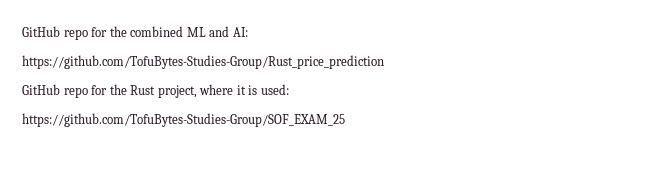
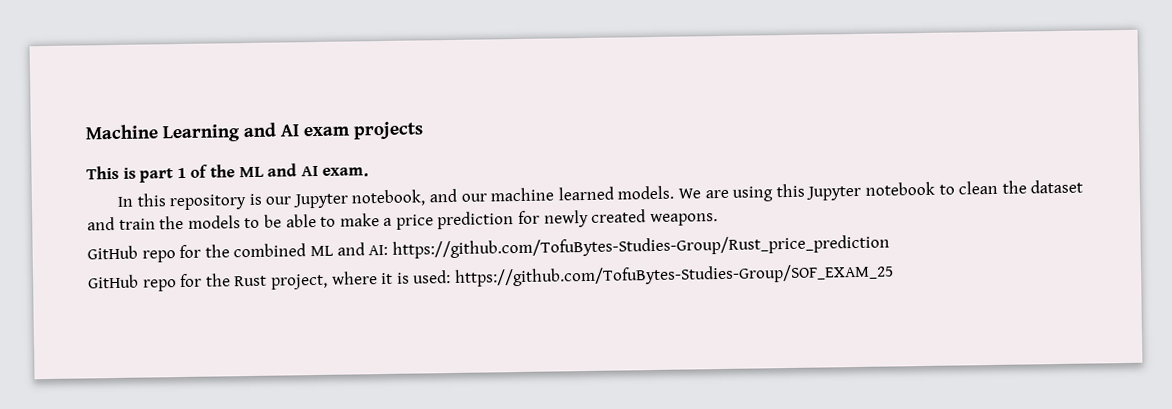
(22, 31) none -> [85,121,424,143] [86,163,370,183] [116,179,1084,211] [87,209,718,231] Machine Learning and AI exam projects // This is part 1 of the ML and AI exam. // In this repository is our Jupyter notebook, and our machine learned models. We are using this Jupyter notebook to clean the dataset and train the models to be able to make a price prediction for newly created weapons. //
(248, 32) // -> (389, 250) none
(289, 89) // -> (452, 277) none

